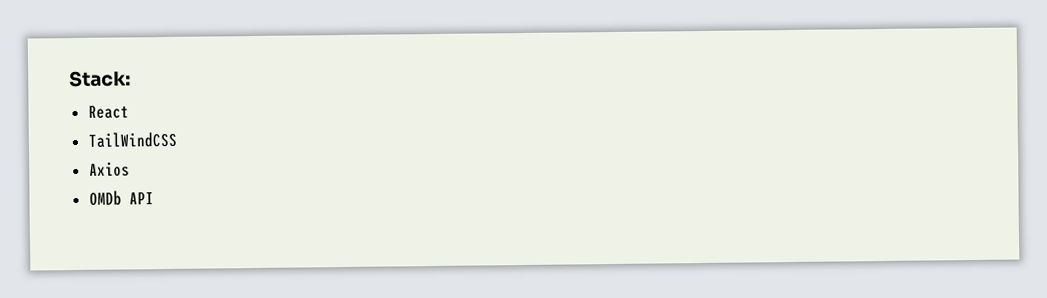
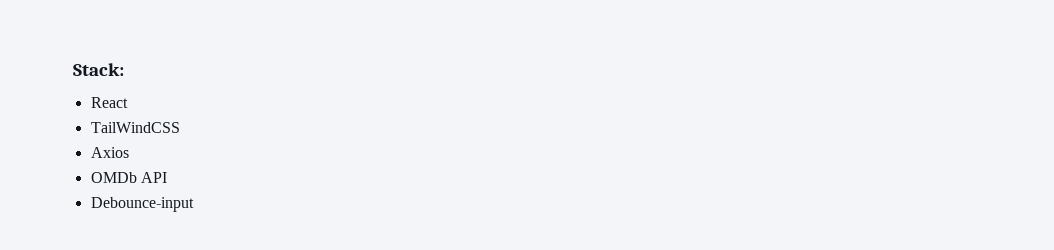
(154, 198) none -> [90,197,194,212] // Debounce-input

